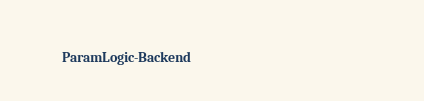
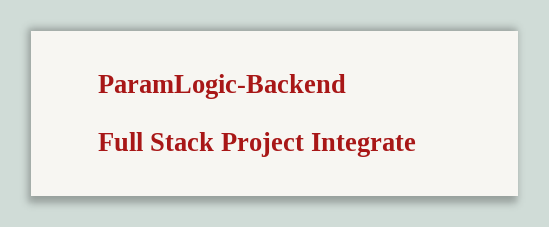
(191, 58) none -> [98,132,417,157] // Full Stack Project Integrate

